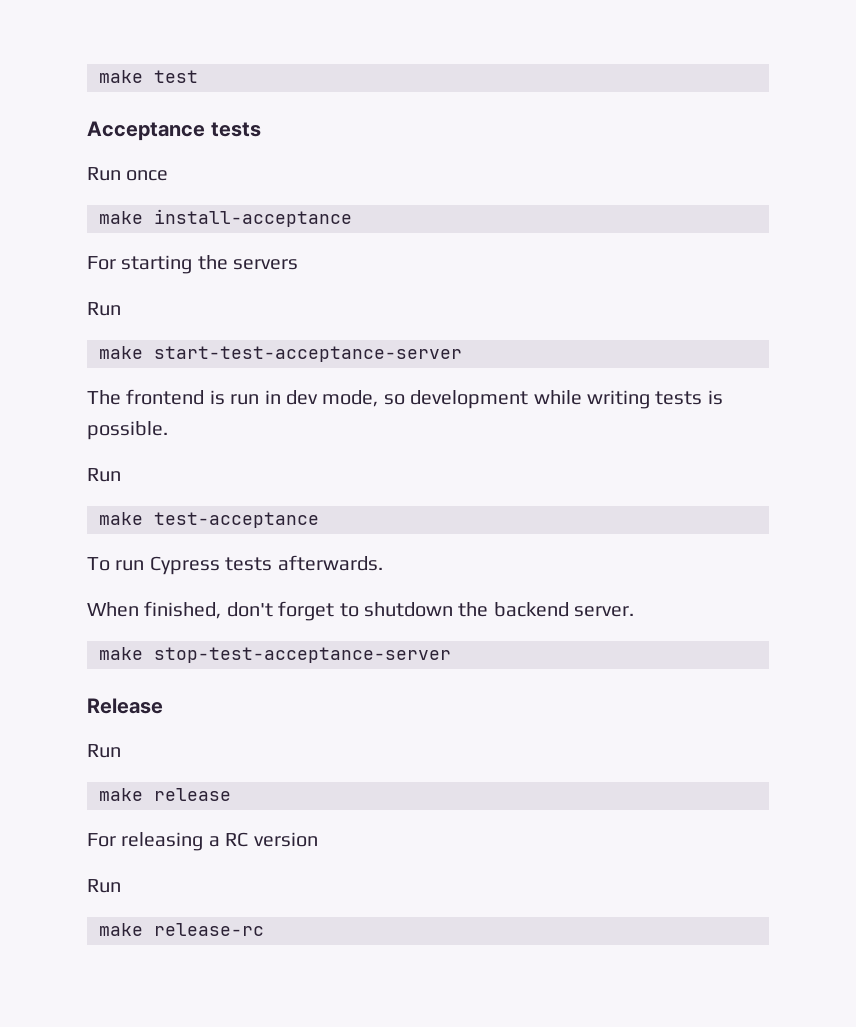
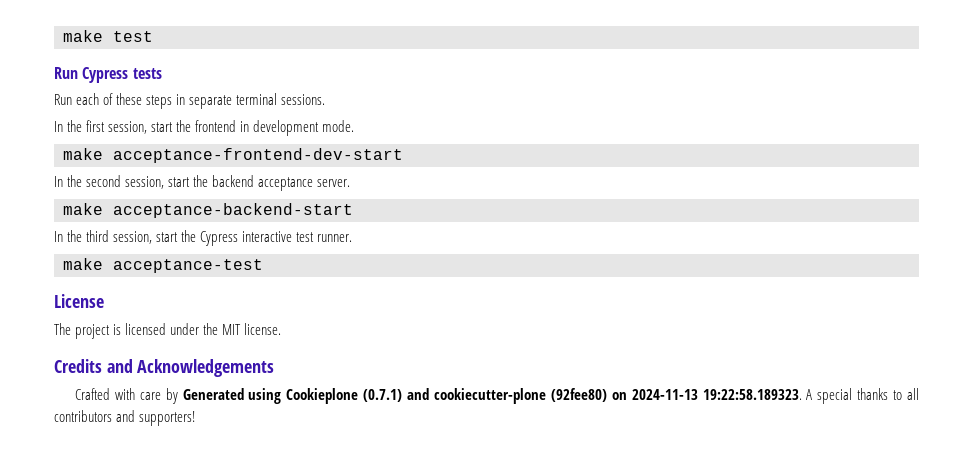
[87,121,205,141] Acceptance -> [54,67,129,83] Run Cypress
[126,170,169,181] [99,209,352,227] [87,255,299,274] [87,302,121,316] [99,346,462,362] [87,389,723,409] [87,421,168,440] [87,468,121,482] [99,512,319,528] [87,555,383,575] [87,601,453,621] once // make install-acceptance // For starting the servers // Run // make start-test-acceptance-server // The frontend is run in dev mode, so development while writing tests is possible. // Run // make test-acceptance // To run Cypress tests afterwards. // When finished, don't forget to shutdown -> [76,93,326,109] [54,120,355,136] [63,148,403,163] [54,175,191,189] each of these steps in separate terminal sessions. // In the first session, start the frontend in development mode. // make acceptance-frontend-dev-start // In the second session, start
(569, 609) none -> [258,177,314,191] acceptance
[154,647,451,663] [87,698,163,714] [87,744,121,758] [99,788,231,801] [87,832,318,851] [87,879,121,893] [99,923,264,936] stop-test-acceptance-server // Release // Run // make release // For releasing a RC version // Run // make release-rc -> [113,203,353,218] [54,230,353,246] [63,258,263,273] [54,294,104,308] [54,323,282,339] [54,359,275,377] [74,388,919,404] [54,410,196,426] acceptance-backend-start // In the third session, start the Cypress interactive test runner. // make acceptance-test // License // The project is licensed under the MIT license. // Credits and Acknowledgements // Crafted with care by Generated using Cookieplone (0.7.1) and cookiecutter-plone (92fee80) on 2024-11-13 19:22:58.189323. A special thanks to all contributors and supporters!

